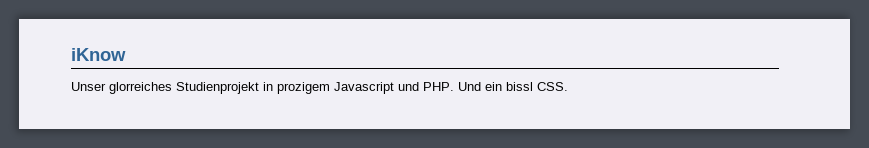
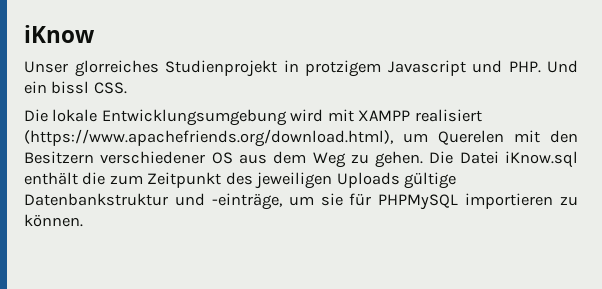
[277,82,330,94] prozigem -> [305,60,381,77] protzigem
(568, 86) none -> [24,109,482,126] [24,129,578,147] [24,151,579,168] [24,172,457,189] [24,193,578,210] [24,214,83,227] // Die lokale Entwicklungsumgebung wird mit XAMPP realisiert (https://www.apachefriends.org/download.html), um Querelen mit den Besitzern verschiedener OS aus dem Weg zu gehen. Die Datei iKnow.sql enthält die zum Zeitpunkt des jeweiligen Uploads gültige Datenbankstruktur und -einträge, um sie für PHPMySQL importieren zu können.

